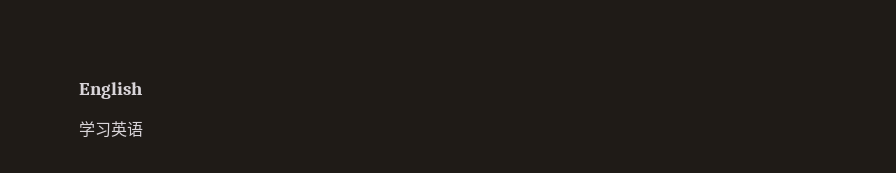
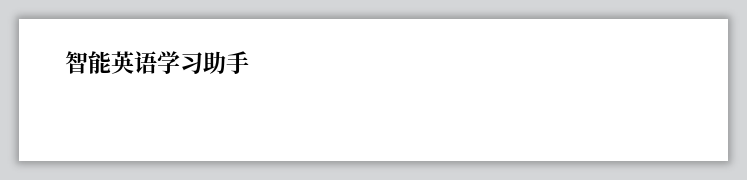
[79,82,143,99] [79,121,143,138] English // 学习英语 -> [65,51,249,74] 智能英语学习助手

